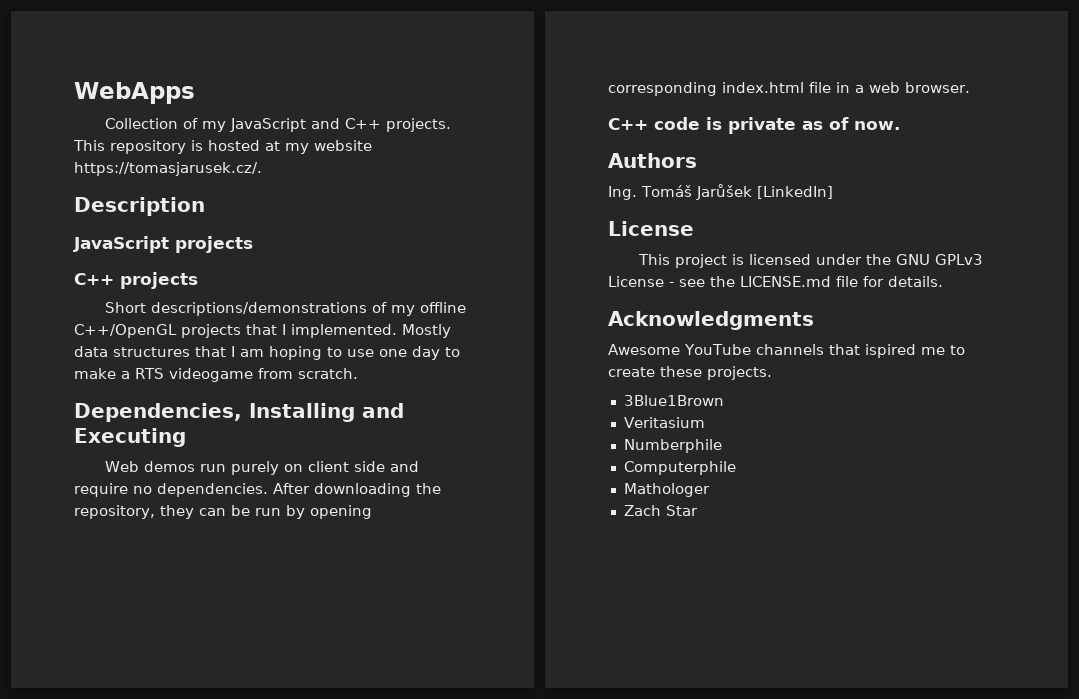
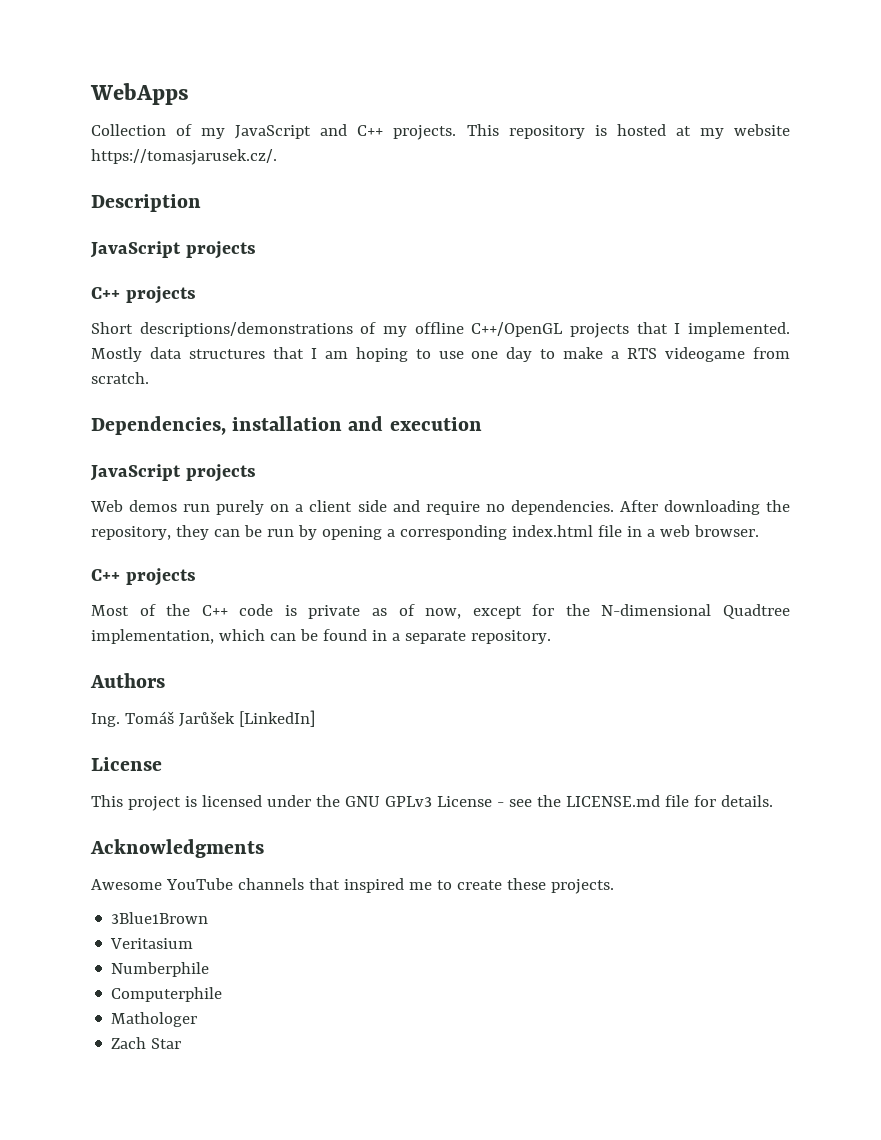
[249,403,404,422] [74,428,186,447] Installing and Executing -> [232,416,482,431] [90,464,256,482] installation and execution // JavaScript projects
(303, 468) none -> [295,504,304,512] a
(372, 512) none -> [386,529,395,537] a
(648, 124) none -> [125,568,196,586] [91,604,228,616] projects // Most of the C++
[854,121,900,130] now. -> [425,604,790,619] [91,629,551,644] now, except for the N-dimensional Quadtree implementation, which can be found in a separate repository.
[864,344,916,358] ispired -> [343,878,404,893] inspired

